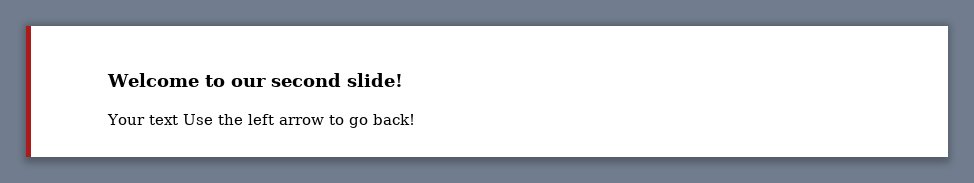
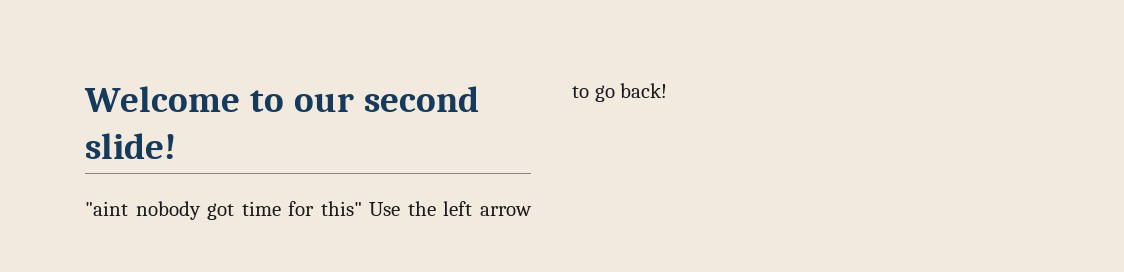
[107,114,178,125] Your text -> [85,201,362,220] "aint nobody got time for this"

